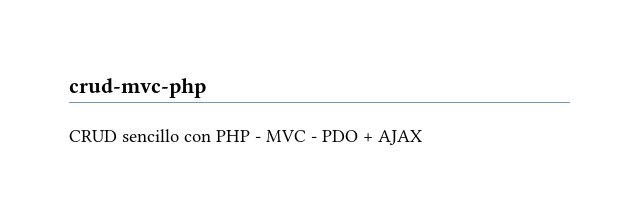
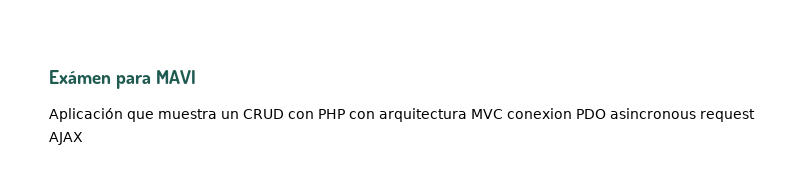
[69,78,206,98] [69,129,373,142] crud-mvc-php // CRUD sencillo con PHP - MVC - PDO + -> [49,70,197,89] [49,108,755,122] Exámen para MAVI // Aplicación que muestra un CRUD con PHP con arquitectura MVC conexion PDO asincronous request

